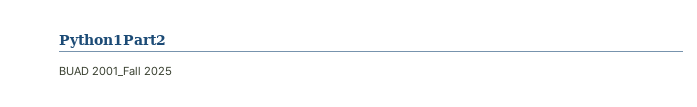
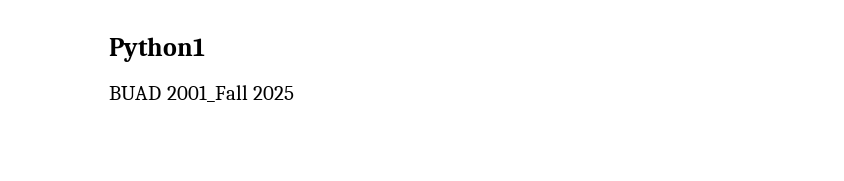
[59,34,166,48] Python1Part2 -> [109,37,205,62] Python1

